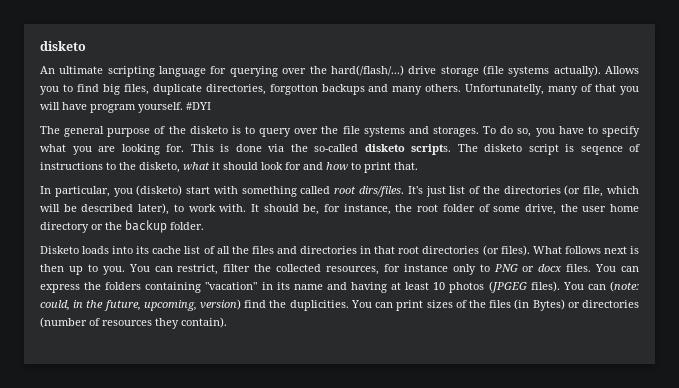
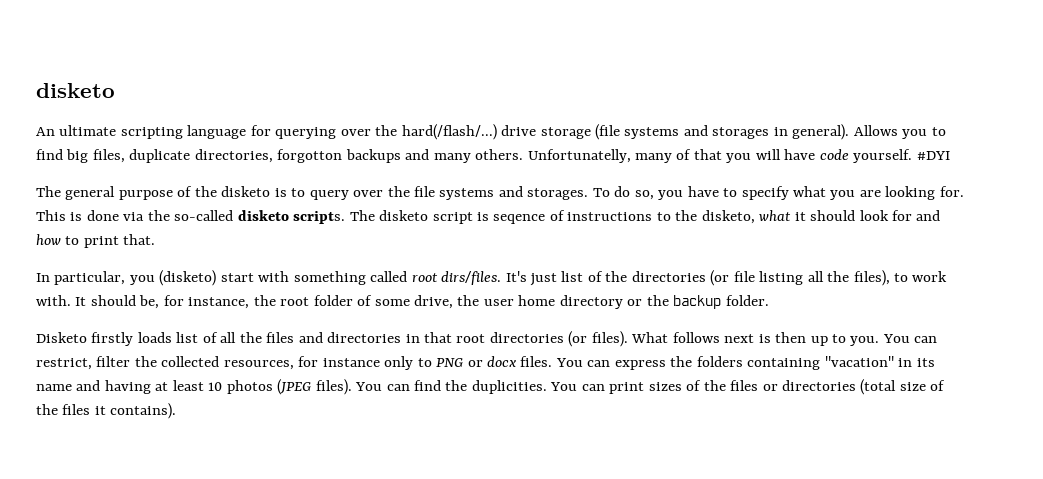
[553,65,601,77] actually). -> [683,124,850,140] and storages in general).
[90,104,136,113] program -> [819,149,849,160] code
[583,186,639,197] [40,203,170,215] file, which will be described later), -> [733,270,890,286] file listing all the files),
[82,246,182,254] loads into its cache -> [91,332,172,346] firstly loads
[488,281,527,293] (JPGEG -> [277,379,312,395] (JPEG
[609,281,639,292] [40,299,242,311] (note: could, in the future, upcoming, version) -> (410, 387) none
[514,299,640,311] [40,317,227,329] (in Bytes) or directories (number of resources they contain). -> [762,379,946,395] [36,403,177,419] or directories (total size of the files it contains).

